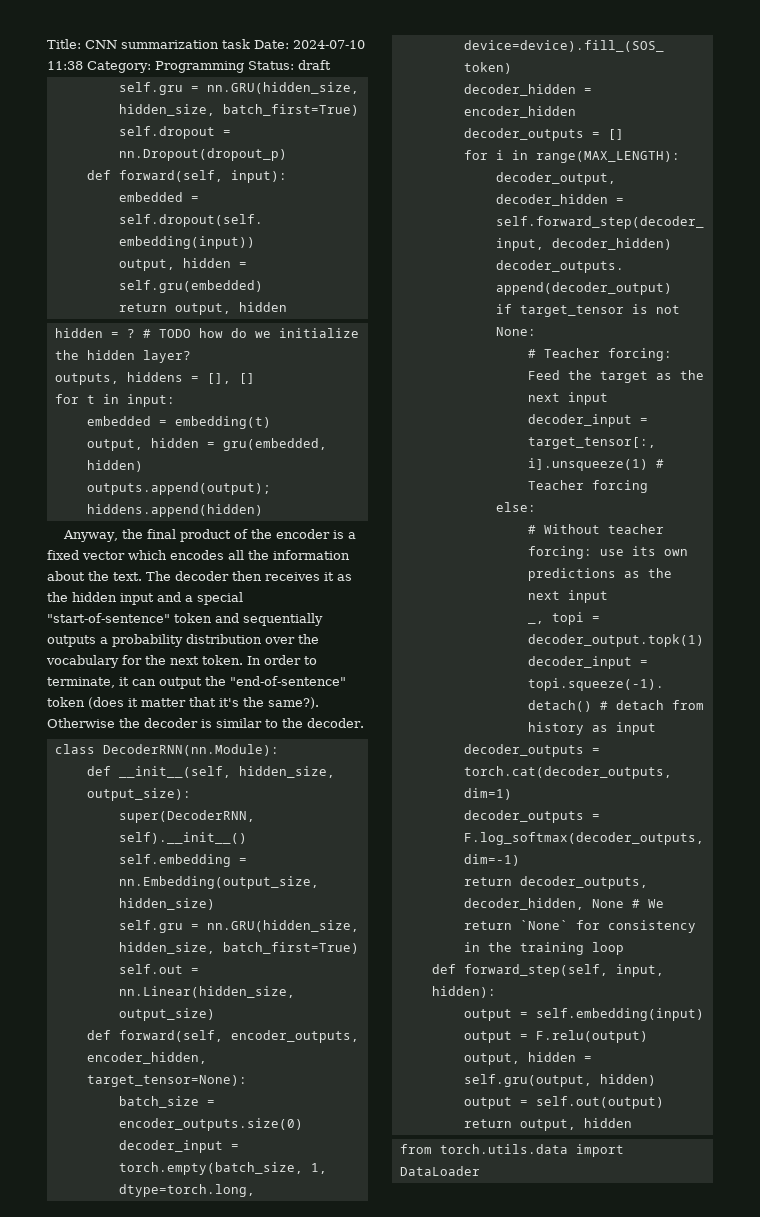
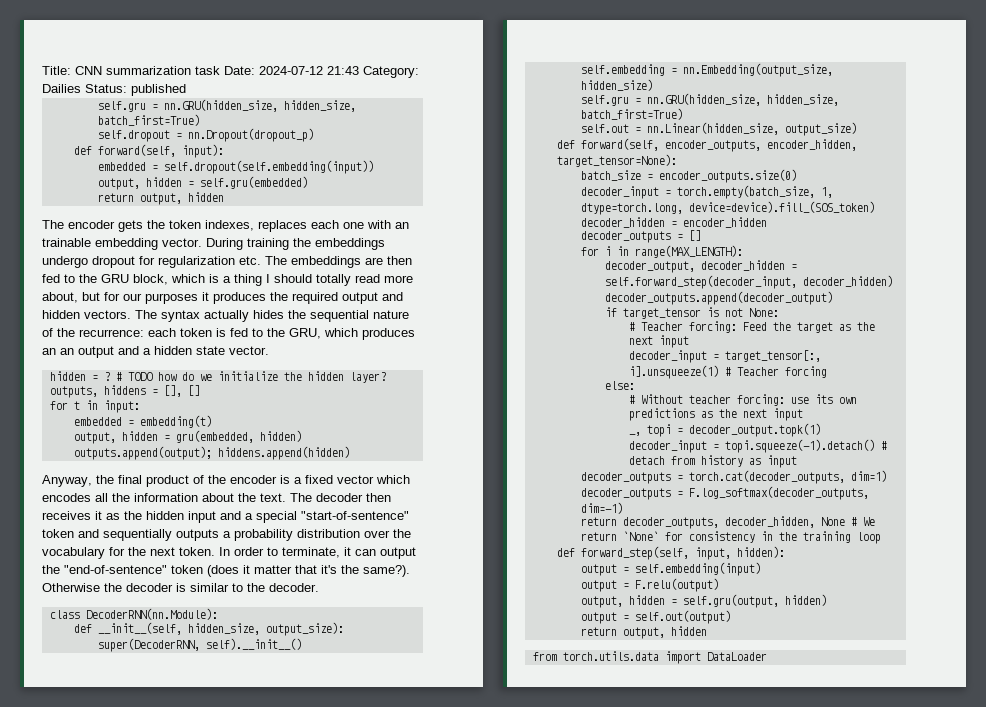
[293,40,365,49] [47,60,331,73] 2024-07-10 11:38 Category: Programming Status: draft -> [259,66,419,78] [42,84,186,96] 2024-07-12 21:43 Category: Dailies Status: published
(287, 307) none -> [42,220,409,232] [42,238,385,250] [42,256,412,268] [42,274,413,286] [42,292,403,304] [42,310,409,322] [42,328,415,340] [42,346,269,358] // The encoder gets the token indexes, replaces each one with an trainable embedding vector. During training the embeddings undergo dropout for regularization etc. The embeddings are then fed to the GRU block, which is a thing I should totally read more about, but for our purposes it produces the required output and hidden vectors. The syntax actually hides the sequential nature of the recurrence: each token is fed to the GRU, which produces an an output and a hidden state vector.

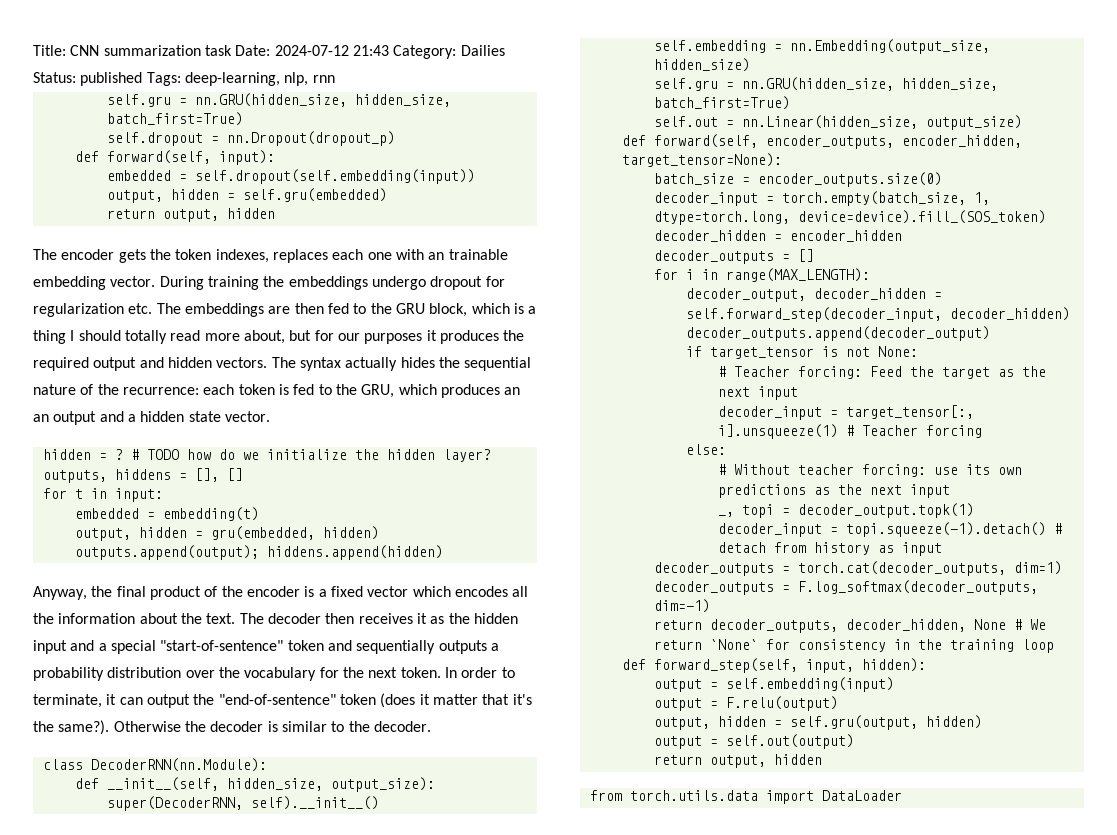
(186, 90) none -> [146,72,335,86] Tags: deep-learning, nlp, rnn

